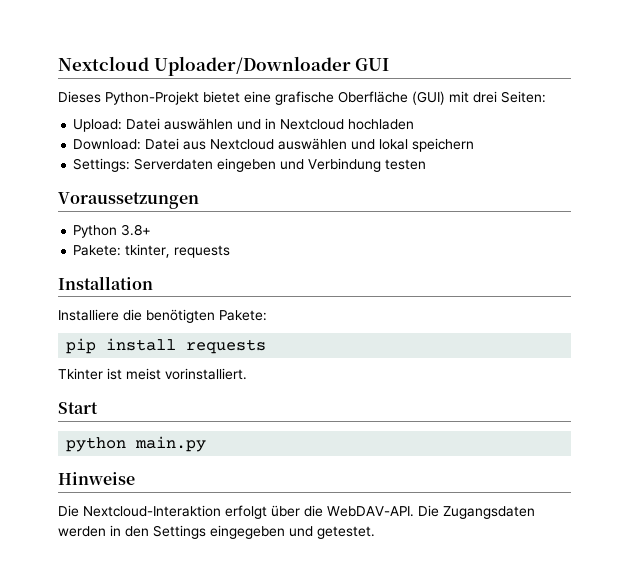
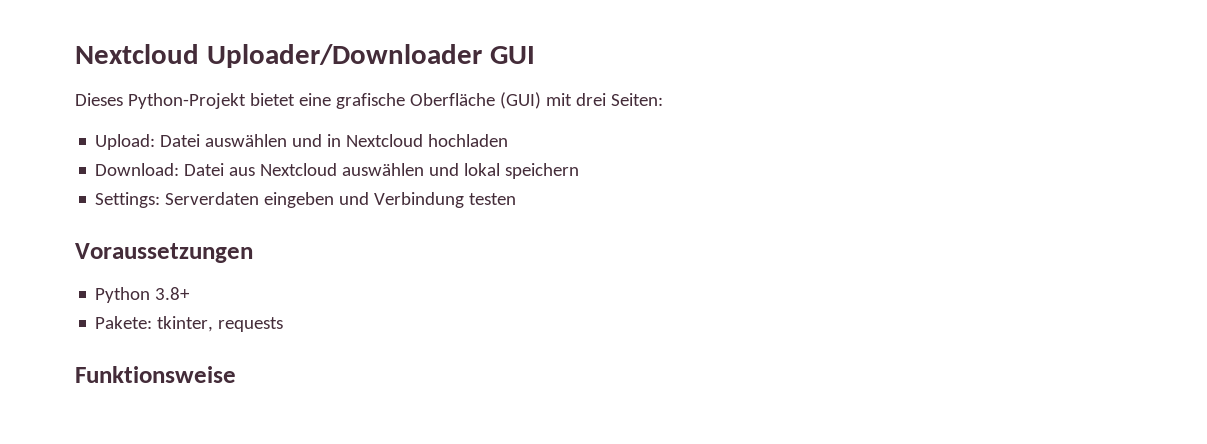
[58,276,153,290] [58,309,267,323] [66,338,267,354] [58,368,247,380] [58,402,98,414] [66,436,207,452] [58,472,135,485] [58,505,535,519] [58,525,375,539] Installation // Installiere die benötigten Pakete: // pip install requests // Tkinter ist meist vorinstalliert. // Start // python main.py // Hinweise // Die Nextcloud-Interaktion erfolgt über die WebDAV-API. Die Zugangsdaten werden in den Settings eingegeben und getestet. -> [75,366,236,383] Funktionsweise

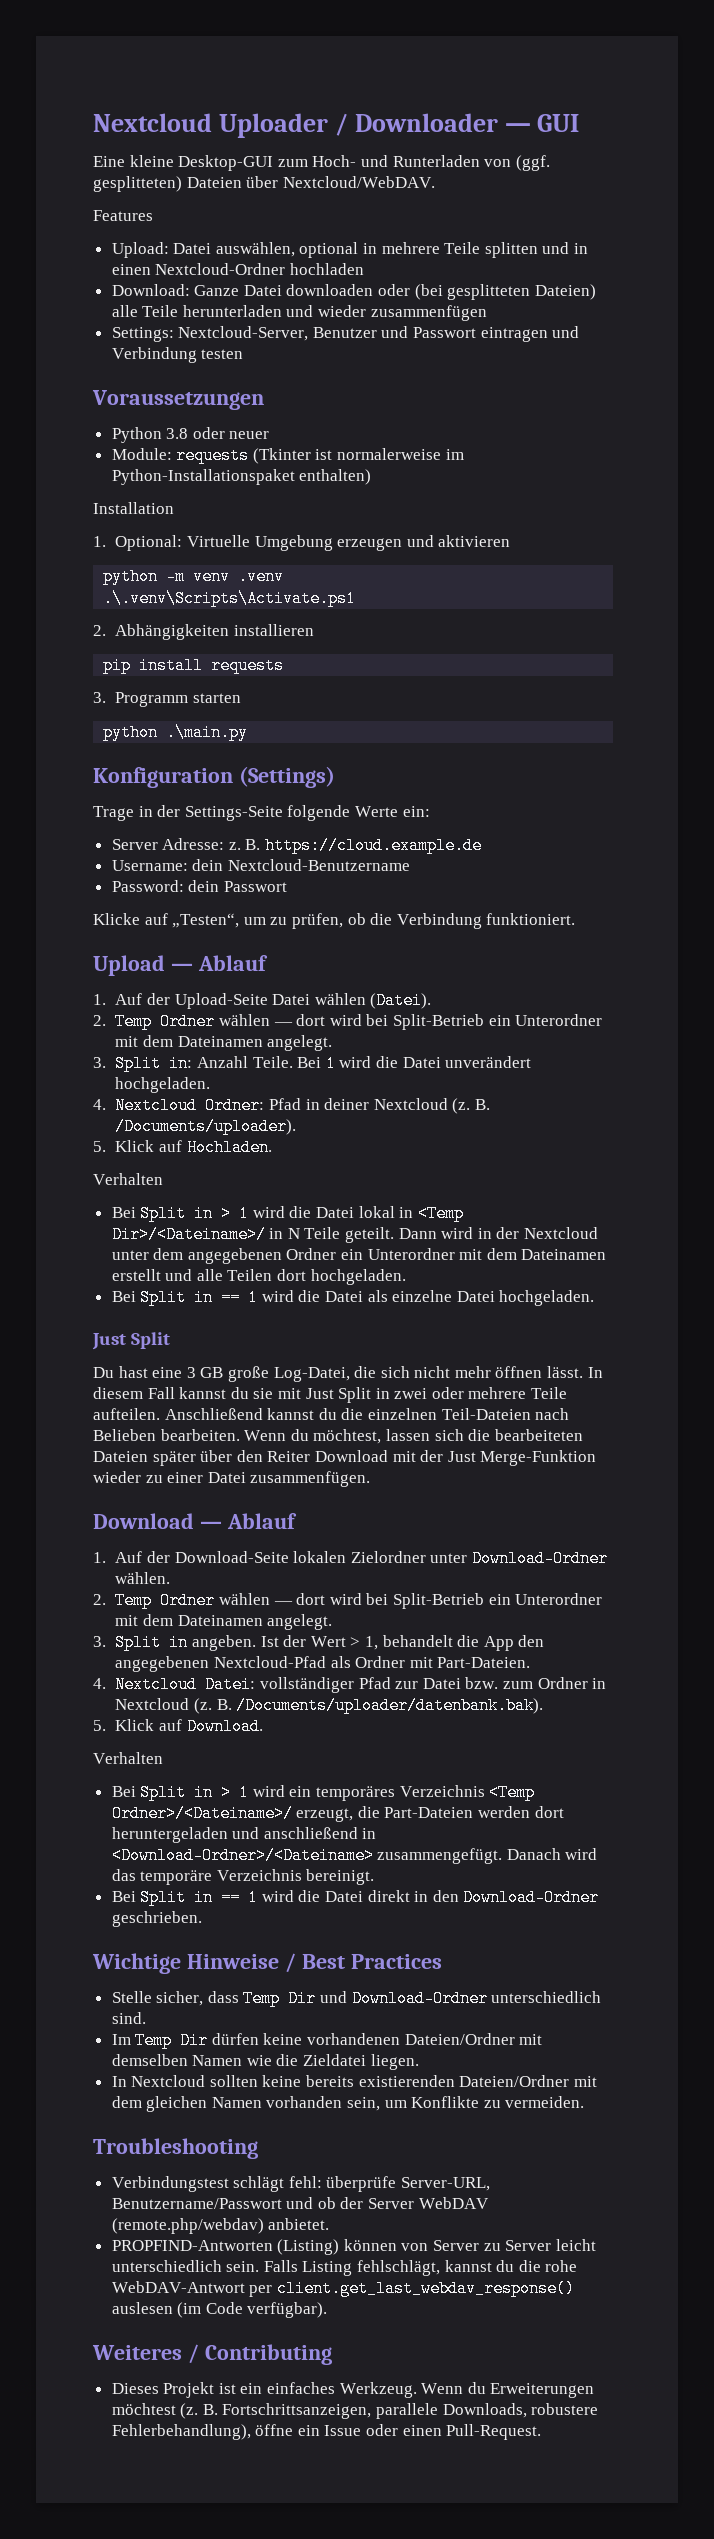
[75,44,535,68] [75,92,663,109] [95,134,509,150] [95,163,580,179] [95,192,335,208] Nextcloud Uploader/Downloader GUI // Dieses Python-Projekt bietet eine grafische Oberfläche (GUI) mit drei Seiten: // Upload: Datei auswählen und in Nextcloud hochladen // Download: Datei aus Nextcloud auswählen und lokal speichern // Settings: Serverdaten eingeben -> [93,113,580,138] [93,155,550,171] [93,176,435,192] [93,210,153,221] [111,242,589,258] [111,263,364,275] [111,284,596,300] [111,305,487,321] [111,326,548,342] Nextcloud Uploader / Downloader — GUI // Eine kleine Desktop-GUI zum Hoch- und Runterladen von (ggf. gesplitteten) Dateien über Nextcloud/WebDAV. // Features // Upload: Datei auswählen, optional in mehrere Teile splitten und in einen Nextcloud-Ordner hochladen // Download: Ganze Datei downloaden oder (bei gesplitteten Dateien) alle Teile herunterladen und wieder zusammenfügen // Settings: Nextcloud-Server, Benutzer und Passwort eintragen
[155,287,191,300] [95,316,284,332] [75,366,236,383] 3.8+ // Pakete: tkinter, requests // Funktionsweise -> [166,427,270,439] [111,447,464,464] [111,469,372,485] [93,502,174,514] [93,535,511,551] [103,568,285,585] [103,590,357,607] [93,624,315,640] [103,657,285,674] [93,692,242,707] [103,724,249,741] [93,766,335,788] [93,805,430,821] [111,837,483,854] [111,859,410,871] [111,880,287,892] [93,913,576,929] [93,955,268,976] [93,992,432,1009] [93,1013,603,1030] [115,1035,333,1051] [93,1055,532,1072] [115,1077,211,1093] [93,1097,491,1114] [115,1118,297,1135] [93,1139,272,1156] [93,1173,163,1185] [111,1205,464,1222] [111,1226,599,1243] [111,1248,607,1264] [111,1269,406,1285] [111,1289,595,1306] [92,1332,171,1350] [93,1366,603,1382] [93,1387,568,1403] [93,1408,570,1420] [93,1429,583,1444] [93,1450,597,1466] [93,1471,371,1487] [93,1513,297,1529] [93,1550,609,1567] [115,1572,171,1584] [93,1592,603,1609] [115,1614,333,1630] [93,1634,545,1651] [115,1656,531,1672] [93,1676,607,1693] [115,1697,544,1714] [93,1718,263,1735] [93,1752,163,1764] [111,1784,536,1801] [111,1805,564,1822] [111,1827,377,1843] [111,1847,598,1864] [111,1869,375,1885] [111,1889,600,1906] [111,1911,202,1927] [92,1953,442,1974] [111,1990,602,2007] [111,2012,146,2024] [111,2032,543,2049] [111,2054,419,2070] [111,2075,597,2087] [111,2096,585,2112] [93,2138,258,2159] [111,2176,491,2192] [111,2197,489,2209] [111,2218,330,2234] [111,2239,596,2255] [111,2260,578,2276] [111,2280,575,2297] [111,2302,328,2318] [92,2344,332,2365] [111,2382,595,2398] [111,2403,599,2419] [111,2424,542,2440] 3.8 oder neuer // Module: requests (Tkinter ist normalerweise im Python-Installationspaket enthalten) // Installation // 1. Optional: Virtuelle Umgebung erzeugen und aktivieren // python -m venv .venv // .\.venv\Scripts\Activate.ps1 // 2. Abhängigkeiten installieren // pip install requests // 3. Programm starten // python .\main.py // Konfiguration (Settings) // Trage in der Settings-Seite folgende Werte ein: // Server Adresse: z. B. https://cloud.example.de // Username: dein Nextcloud-Benutzername // Password: dein Passwort // Klicke auf „Testen“, um zu prüfen, ob die Verbindung funktioniert. // Upload — Ablauf // 1. Auf der Upload-Seite Datei wählen (Datei). // 2. Temp Ordner wählen — dort wird bei Split-Betrieb ein Unterordner mit dem Dateinamen angelegt. // 3. Split in: Anzahl Teile. Bei 1 wird die Datei unverändert hochgeladen. // 4. Nextcloud Ordner: Pfad in deiner Nextcloud (z. B. /Documents/uploader). // 5. Klick auf Hochladen. // Verhalten // Bei Split in > 1 wird die Datei lokal in <Temp Dir>/<Dateiname>/ in N Teile geteilt. Dann wird in der Nextcloud unter dem angegebenen Ordner ein Unterordner mit dem Dateinamen erstellt und alle Teilen dort hochgeladen. // Bei Split in == 1 wird die Datei als einzelne Datei hochgeladen. // Just Split // Du hast eine 3 GB große Log-Datei, die sich nicht mehr öffnen lässt. In diesem Fall kannst du sie mit Just Split in zwei oder mehrere Teile aufteilen. Anschließend kannst du die einzelnen Teil-Dateien nach Belieben bearbeiten. Wenn du möchtest, lassen sich die bearbeiteten Dateien später über den Reiter Download mit der Just Merge-Funktion wieder zu einer Datei zusammenfügen. // Download — Ablauf // 1. Auf der Download-Seite lokalen Zielordner unter Download-Ordner wählen. // 2. Temp Ordner wählen — dort wird bei Split-Betrieb ein Unterordner mit dem Dateinamen angelegt. // 3. Split in angeben. Ist der Wert > 1, behandelt die App den angegebenen Nextcloud-Pfad als Ordner mit Part-Dateien. // 4. Nextcloud Datei: vollständiger Pfad zur Datei bzw. zum Ordner in Nextcloud (z. B. /Documents/uploader/datenbank.bak). // 5. Klick auf Download. // Verhalten // Bei Split in > 1 wird ein temporäres Verzeichnis <Temp Ordner>/<Dateiname>/ erzeugt, die Part-Dateien werden dort heruntergeladen und anschließend in <Download-Ordner>/<Dateiname> zusammengefügt. Danach wird das temporäre Verzeichnis bereinigt. // Bei Split in == 1 wird die Datei direkt in den Download-Ordner geschrieben. // Wichtige Hinweise / Best Practices // Stelle sicher, dass Temp Dir und Download-Ordner unterschiedlich sind. // Im Temp Dir dürfen keine vorhandenen Dateien/Ordner mit demselben Namen wie die Zieldatei liegen. // In Nextcloud sollten keine bereits existierenden Dateien/Ordner mit dem gleichen Namen vorhanden sein, um Konflikte zu vermeiden. // Troubleshooting // Verbindungstest schlägt fehl: überprüfe Server-URL, Benutzername/Passwort und ob der Server WebDAV (remote.php/webdav) anbietet. // PROPFIND-Antworten (Listing) können von Server zu Server leicht unterschiedlich sein. Falls Listing fehlschlägt, kannst du die rohe WebDAV-Antwort per client.get_last_webdav_response() auslesen (im Code verfügbar). // Weiteres / Contributing // Dieses Projekt ist ein einfaches Werkzeug. Wenn du Erweiterungen möchtest (z. B. Fortschrittsanzeigen, parallele Downloads, robustere Fehlerbehandlung), öffne ein Issue oder einen Pull-Request.

